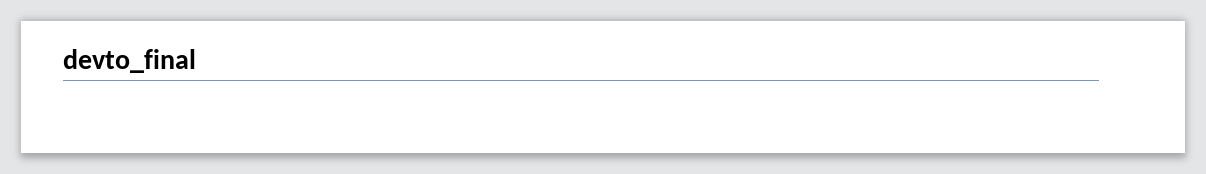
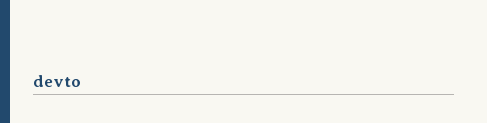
[63,49,196,73] devto_final -> [33,75,81,87] devto

